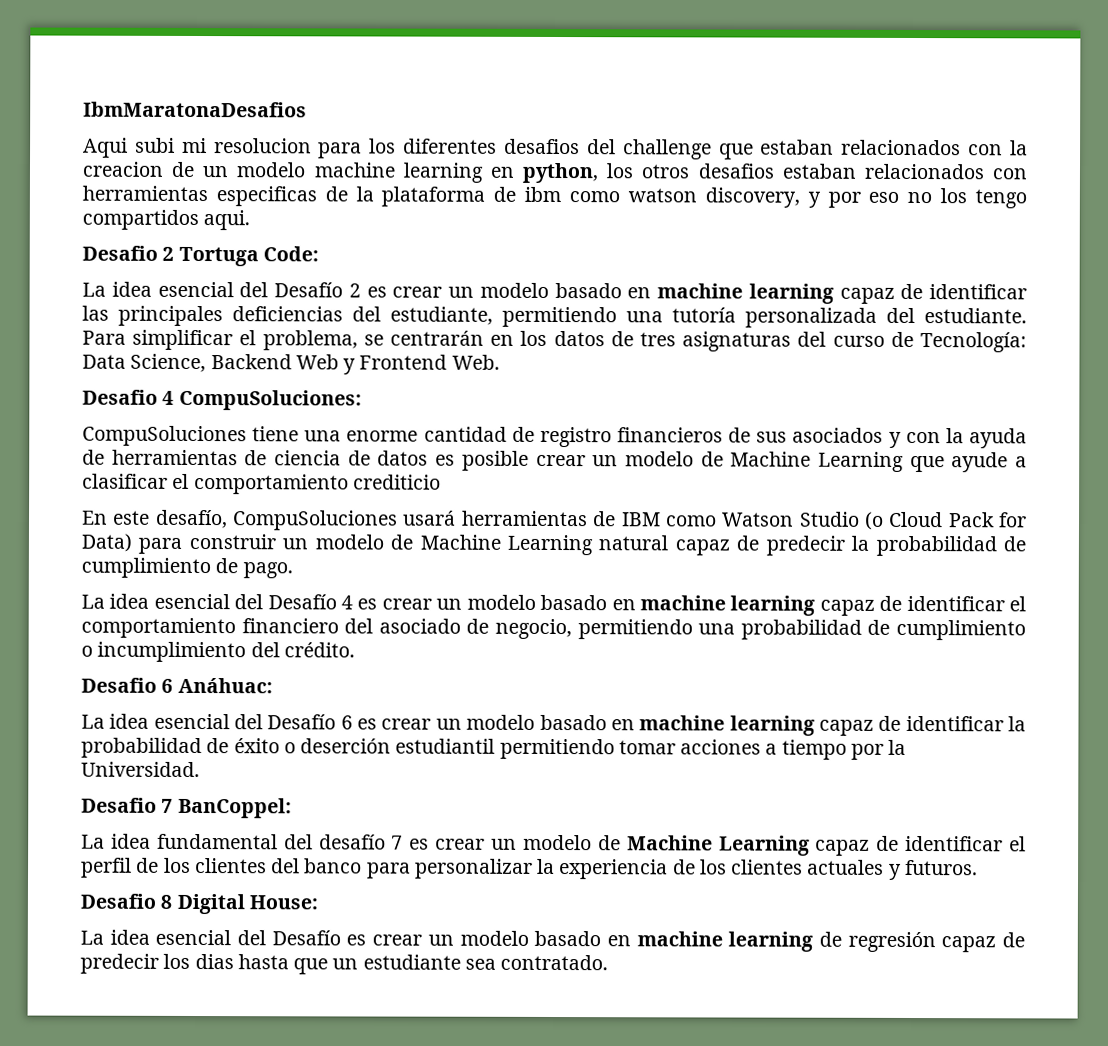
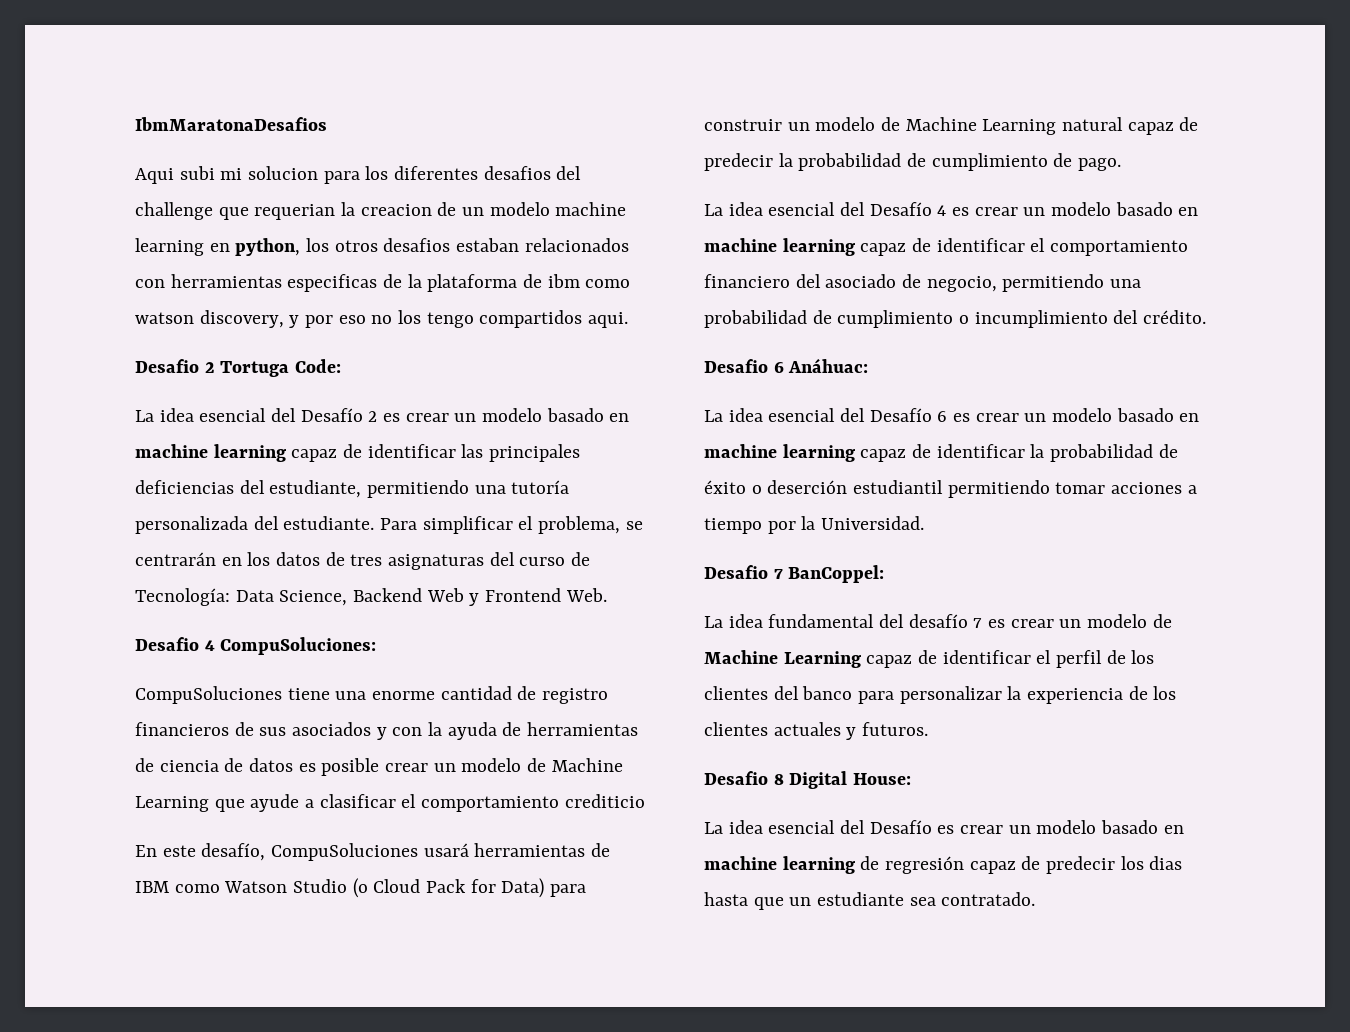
[213,138,312,154] resolucion -> [248,166,319,180] solucion
[760,139,1004,156] estaban relacionados con -> [254,204,336,220] requerian

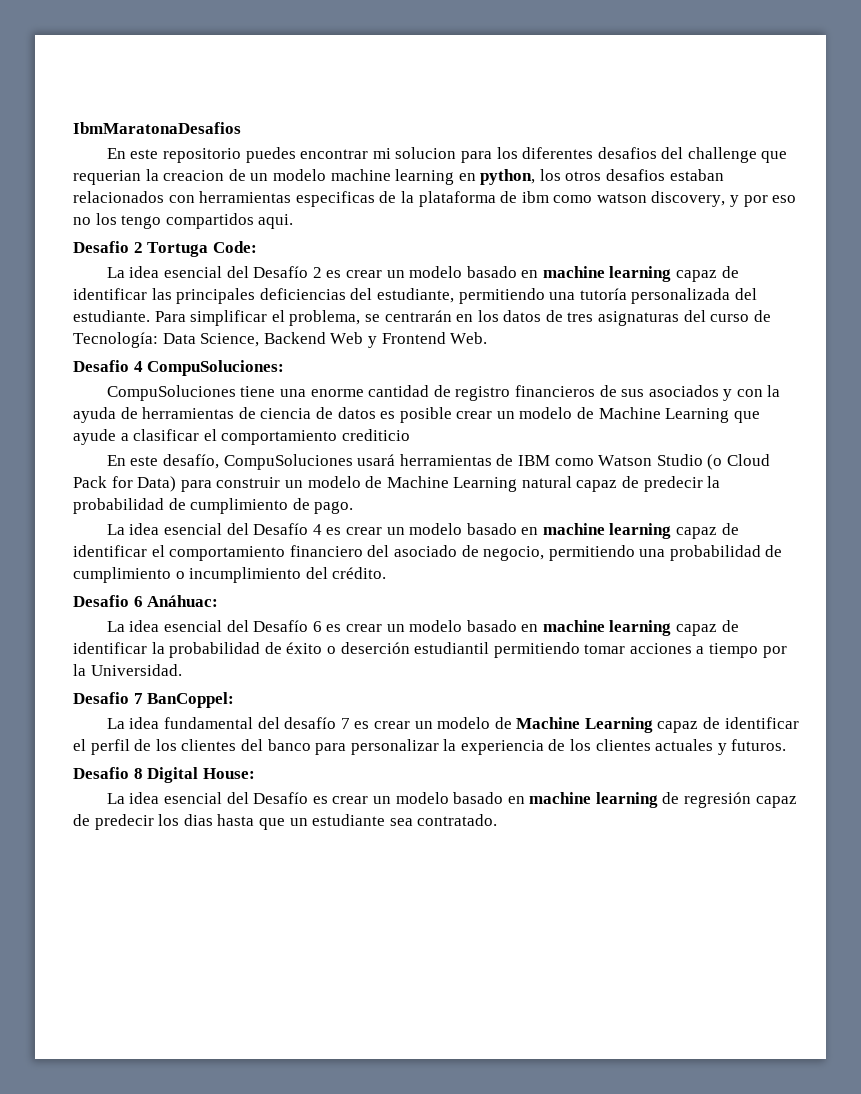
[135,166,215,184] Aqui subi -> [106,147,369,163] En este repositorio puedes encontrar

